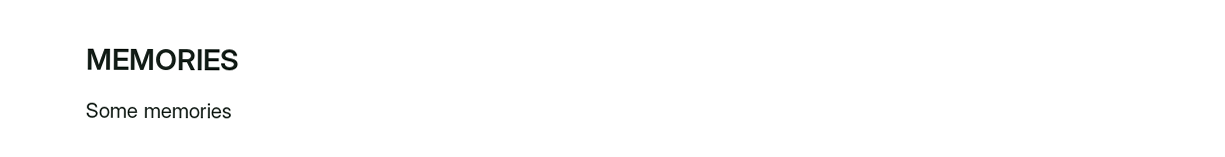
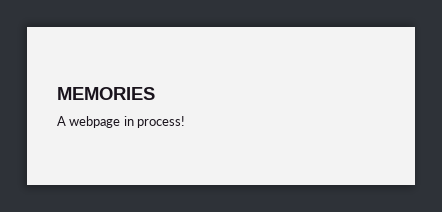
[85,102,232,119] Some memories -> [57,116,186,128] A webpage in process!

